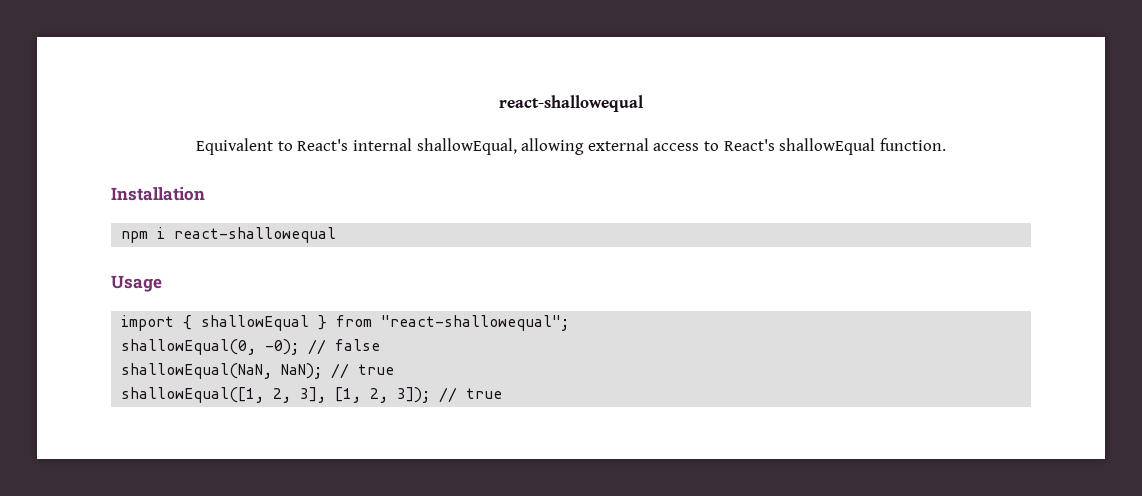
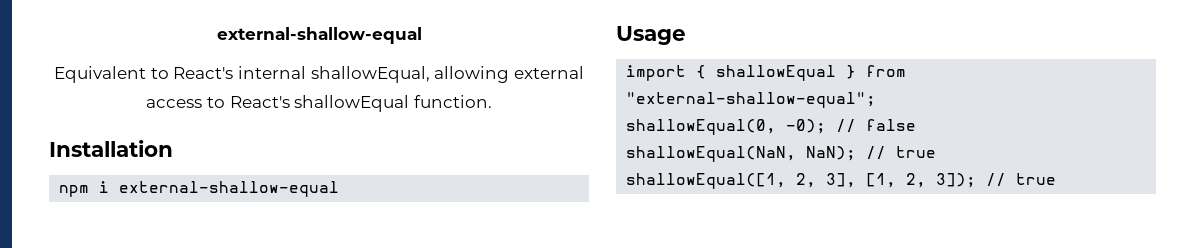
[499,95,643,112] react-shallowequal -> [216,27,422,44] external-shallow-equal
[174,227,337,243] react-shallowequal -> [119,181,340,197] external-shallow-equal
[381,315,570,331] "react-shallowequal"; -> [626,92,877,108] "external-shallow-equal";

